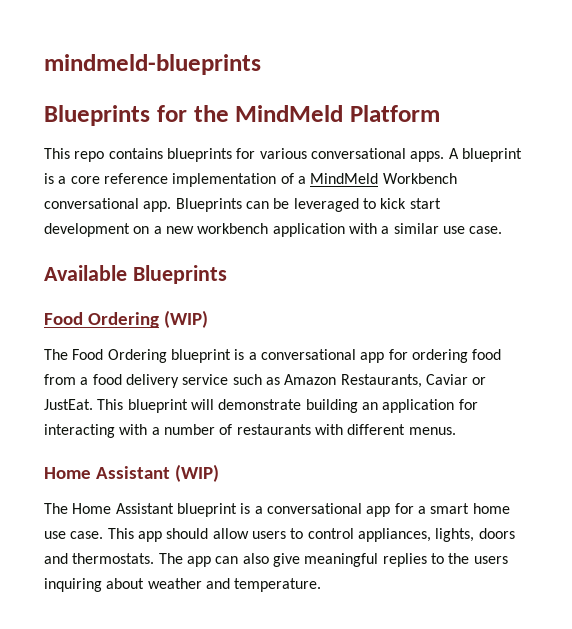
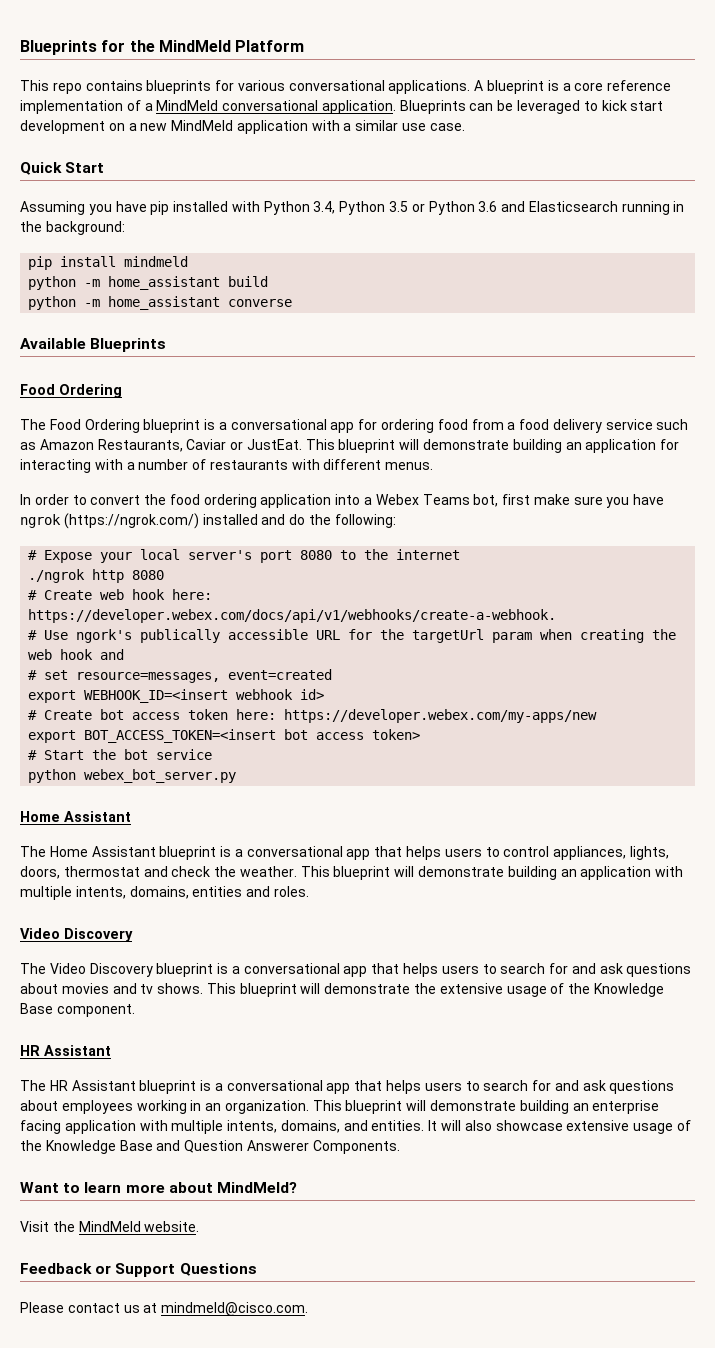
[44,54,261,75] mindmeld-blueprints // -> (20, 47) none
[410,151,445,162] apps. -> [388,80,471,94] applications.
[382,173,457,184] [44,198,172,212] Workbench conversational app. -> [222,100,396,114] conversational application.
[197,223,269,234] workbench -> [171,120,234,131] MindMeld
(503, 230) none -> [20,162,105,175] [20,201,685,215] [20,221,125,235] [28,256,189,270] [28,276,269,290] [28,296,293,310] // Quick Start // Assuming you have pip installed with Python 3.4, Python 3.5 or Python 3.6 and Elasticsearch running in the background: // pip install mindmeld // python -m home_assistant build // python -m home_assistant converse
[163,310,208,328] (WIP) -> (122, 391) none
[44,464,219,482] // Home Assistant (WIP) -> [20,494,665,508] [20,513,396,529] [28,549,461,563] [28,569,165,583] [28,589,213,600] [28,609,557,623] [28,629,677,643] [28,649,125,660] [28,669,333,683] [28,689,325,703] [28,709,598,723] [28,729,421,743] [28,749,213,760] [28,769,237,783] [20,811,131,822] // In order to convert the food ordering application into a Webex Teams bot, first make sure you have ngrok (https://ngrok.com/) installed and do the following: // # Expose your local server's port 8080 to the internet // ./ngrok http 8080 // # Create web hook here: https://developer.webex.com/docs/api/v1/webhooks/create-a-webhook. // # Use ngork's publically accessible URL for the targetUrl param when creating the web hook and // # set resource=messages, event=created // export WEBHOOK_ID=<insert webhook id> // # Create bot access token here: https://developer.webex.com/my-apps/new // export BOT_ACCESS_TOKEN=<insert bot access token> // # Start the bot service // python webex_bot_server.py // Home Assistant
[394,503,510,514] [44,528,249,542] for a smart home use case. This app should allow -> [374,846,442,860] that helps
[478,528,515,539] [44,553,508,567] [44,578,322,592] doors and thermostats. The app can also give meaningful replies to the users inquiring about weather and temperature. -> [20,866,684,880] [20,886,309,900] [20,928,133,942] [20,963,692,977] [20,983,664,997] [20,1003,135,1017] [20,1045,111,1056] [20,1080,675,1094] [20,1100,660,1114] [20,1120,691,1134] [20,1140,400,1154] [20,1182,297,1193] [20,1221,200,1232] [20,1263,257,1277] [20,1302,309,1316] doors, thermostat and check the weather. This blueprint will demonstrate building an application with multiple intents, domains, entities and roles. // Video Discovery // The Video Discovery blueprint is a conversational app that helps users to search for and ask questions about movies and tv shows. This blueprint will demonstrate the extensive usage of the Knowledge Base component. // HR Assistant // The HR Assistant blueprint is a conversational app that helps users to search for and ask questions about employees working in an organization. This blueprint will demonstrate building an enterprise facing application with multiple intents, domains, and entities. It will also showcase extensive usage of the Knowledge Base and Question Answerer Components. // Want to learn more about MindMeld? // Visit the MindMeld website. // Feedback or Support Questions // Please contact us at mindmeld@cisco.com.

